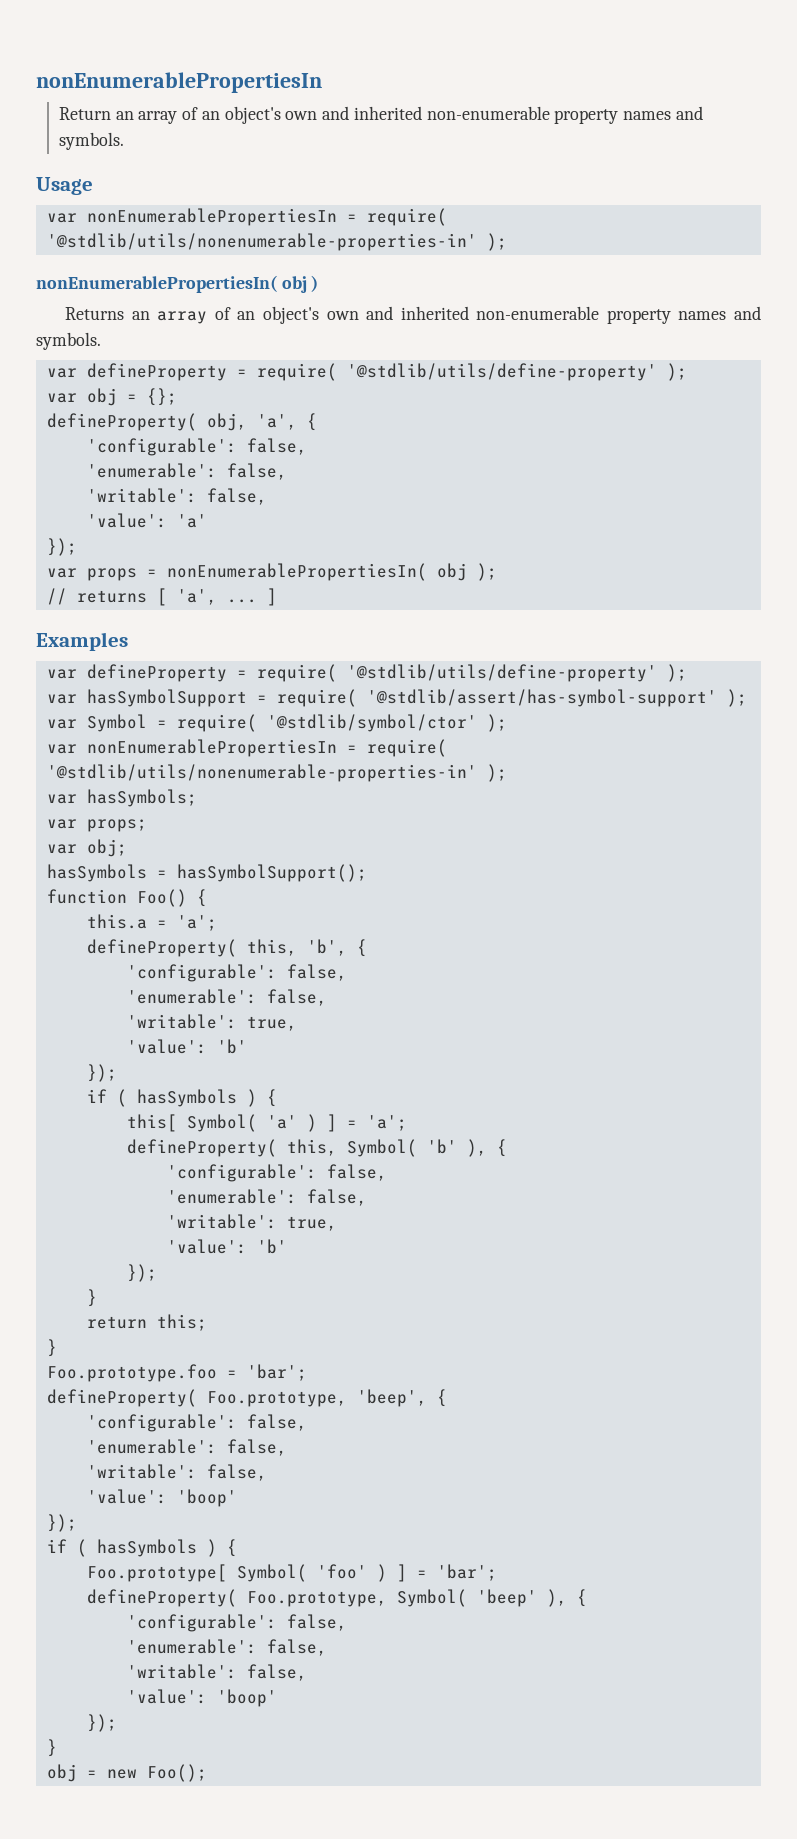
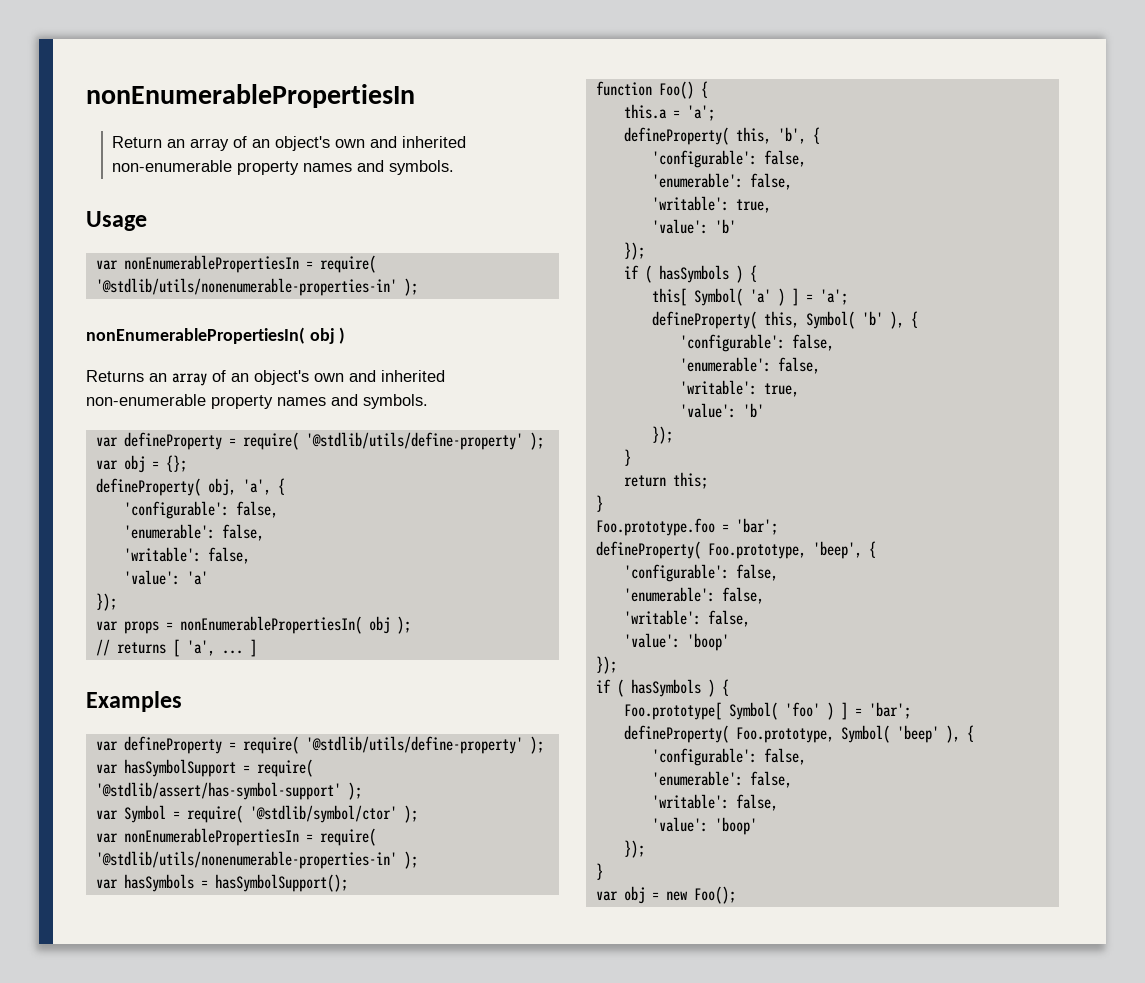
[86,789,197,807] [46,819,147,832] [46,839,127,857] hasSymbols; // var props; // var obj; // -> (118, 884) none
(57, 1748) none -> [595,891,618,901] var

